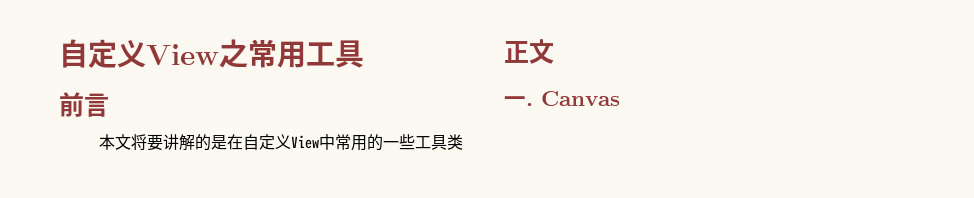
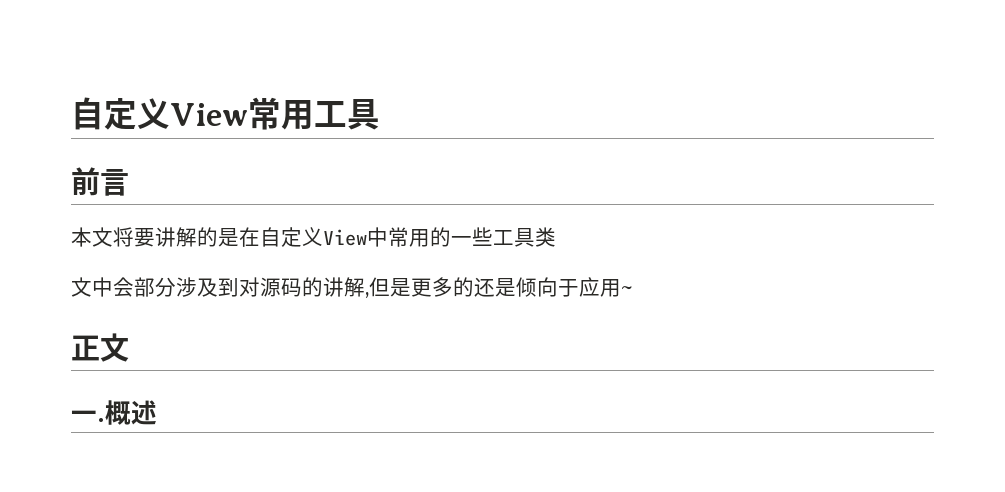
[59,39,248,68] 自定义View之 -> [71,97,248,130] 自定义View
(464, 142) none -> [71,277,632,298] // 文中会部分涉及到对源码的讲解,但是更多的还是倾向于应用~
[541,91,620,106] Canvas -> [105,400,157,425] 概述

